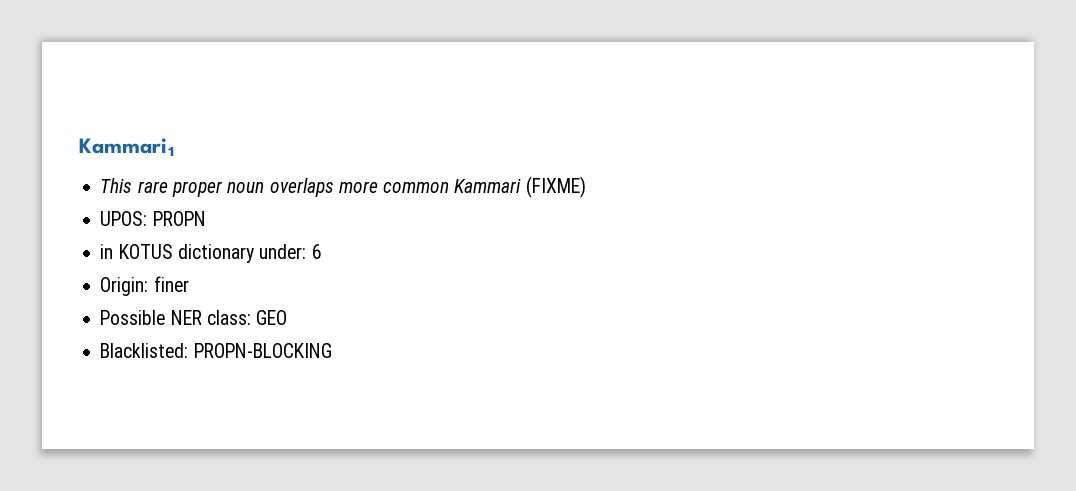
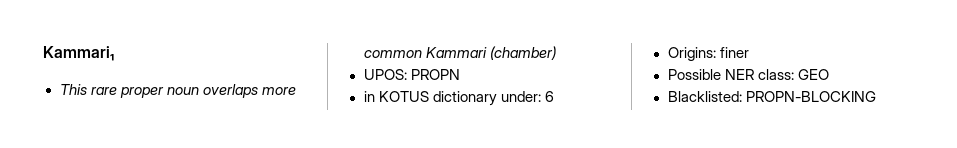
[525,176,586,198] (FIXME) -> [489,46,556,60] (chamber)
[100,277,149,296] Origin: -> [667,47,716,61] Origins:

